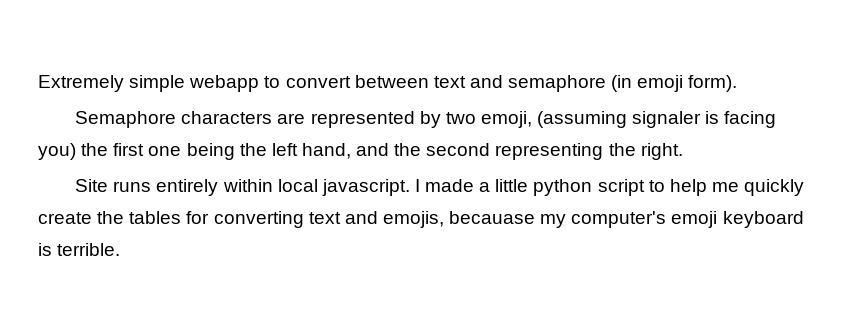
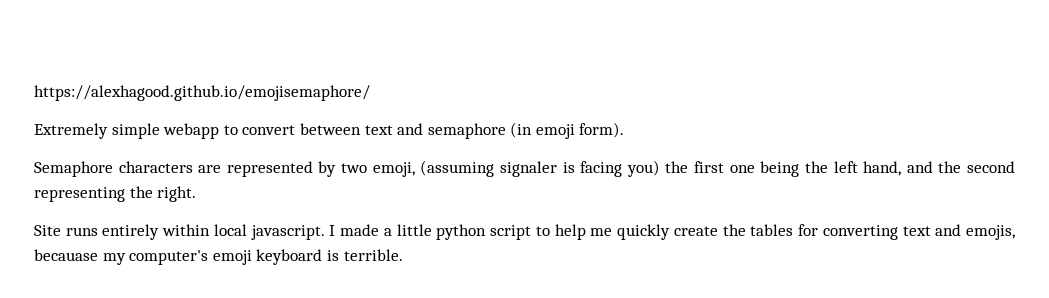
(38, 83) none -> [34,85,370,101] https://alexhagood.github.io/emojisemaphore/ //

